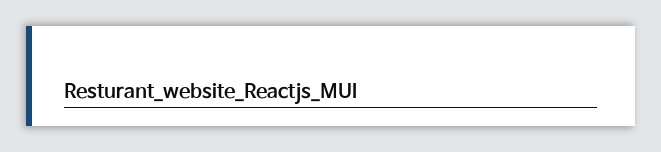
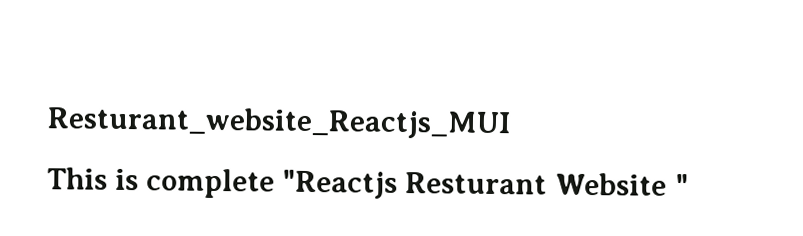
(357, 93) none -> [47,167,689,199] // This is complete "Reactjs Resturant Website "

